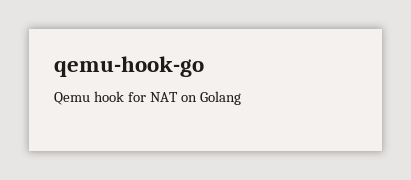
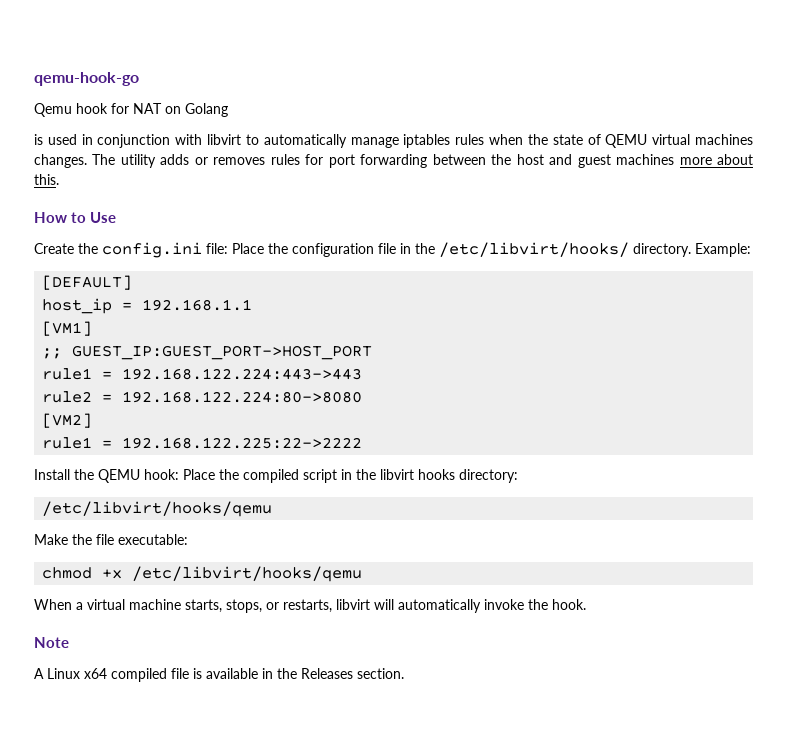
(241, 98) none -> [34,134,754,148] [34,154,754,168] [34,174,59,185] [34,212,116,223] [34,242,751,258] [42,275,133,290] [42,298,253,314] [42,321,93,336] [42,345,373,360] [42,368,363,380] [42,391,363,403] [42,413,93,428] [42,437,363,449] [34,469,518,483] [42,501,273,517] [34,534,188,545] [42,566,363,582] [34,599,586,613] [34,637,69,648] [34,668,404,682] // is used in conjunction with libvirt to automatically manage iptables rules when the state of QEMU virtual machines changes. The utility adds or removes rules for port forwarding between the host and guest machines more about this. // How to Use // Create the config.ini file: Place the configuration file in the /etc/libvirt/hooks/ directory. Example: // [DEFAULT] // host_ip = 192.168.1.1 // [VM1] // ;; GUEST_IP:GUEST_PORT->HOST_PORT // rule1 = 192.168.122.224:443->443 // rule2 = 192.168.122.224:80->8080 // [VM2] // rule1 = 192.168.122.225:22->2222 // Install the QEMU hook: Place the compiled script in the libvirt hooks directory: // /etc/libvirt/hooks/qemu // Make the file executable: // chmod +x /etc/libvirt/hooks/qemu // When a virtual machine starts, stops, or restarts, libvirt will automatically invoke the hook. // Note // A Linux x64 compiled file is available in the Releases section.

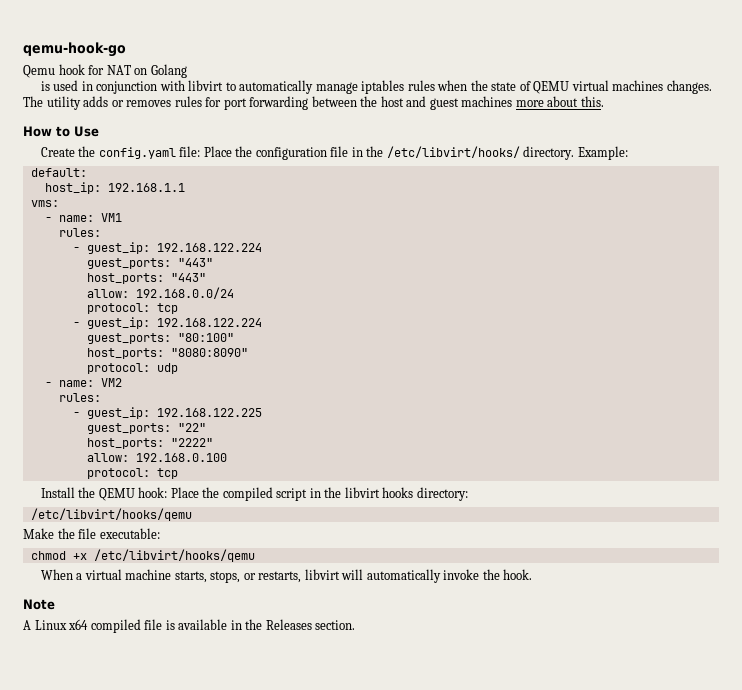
[102,242,202,258] config.ini -> [98,147,176,159] config.yaml
[42,275,133,290] [42,298,253,314] [42,321,93,336] [42,345,373,360] [42,368,363,380] [42,391,363,403] [42,413,93,428] [42,437,363,449] [DEFAULT] // host_ip = 192.168.1.1 // [VM1] // ;; GUEST_IP:GUEST_PORT->HOST_PORT // rule1 = 192.168.122.224:443->443 // rule2 = 192.168.122.224:80->8080 // [VM2] // rule1 = 192.168.122.225:22->2222 -> [30,168,87,177] [44,182,185,194] [30,200,59,207] [44,213,122,222] [58,228,101,237] [72,242,262,254] [86,258,213,269] [86,273,206,284] [86,287,234,299] [86,303,178,314] [72,317,262,329] [86,333,234,344] [86,348,248,359] [86,363,178,374] [44,378,122,387] [58,393,101,402] [72,407,262,419] [86,423,206,434] [86,438,213,449] [86,453,227,462] [86,468,178,479] default: // host_ip: 192.168.1.1 // vms: // - name: VM1 // rules: // - guest_ip: 192.168.122.224 // guest_ports: "443" // host_ports: "443" // allow: 192.168.0.0/24 // protocol: tcp // - guest_ip: 192.168.122.224 // guest_ports: "80:100" // host_ports: "8080:8090" // protocol: udp // - name: VM2 // rules: // - guest_ip: 192.168.122.225 // guest_ports: "22" // host_ports: "2222" // allow: 192.168.0.100 // protocol: tcp

